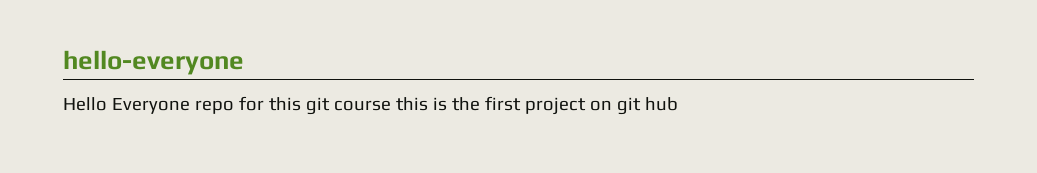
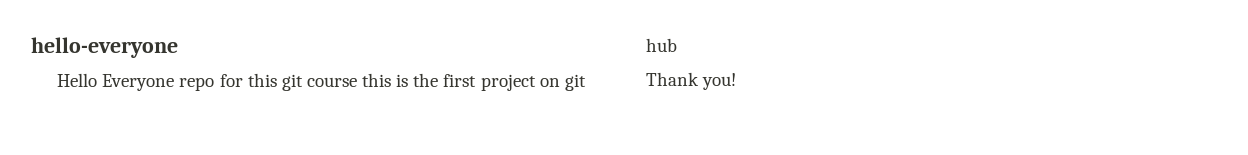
(678, 104) none -> [646,72,737,90] // Thank you!

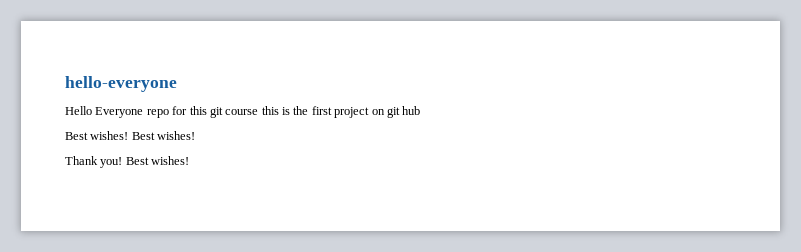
(677, 45) none -> [65,131,196,140] // Best wishes! Best wishes!
(737, 81) none -> [125,156,190,165] Best wishes!

